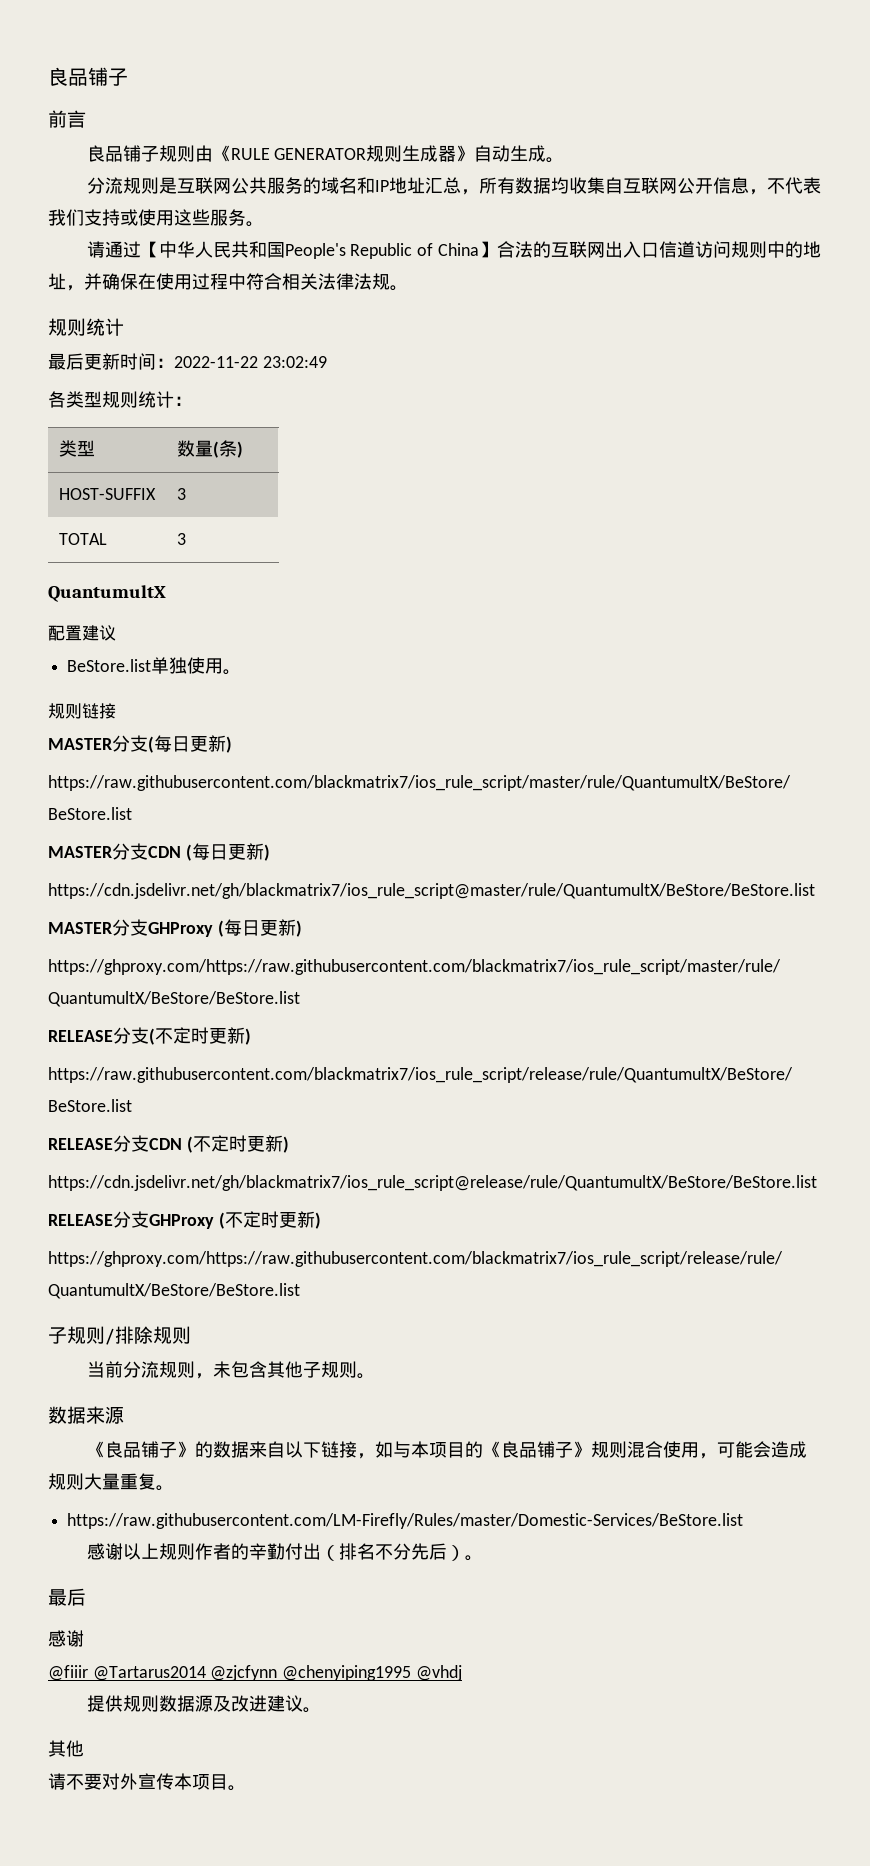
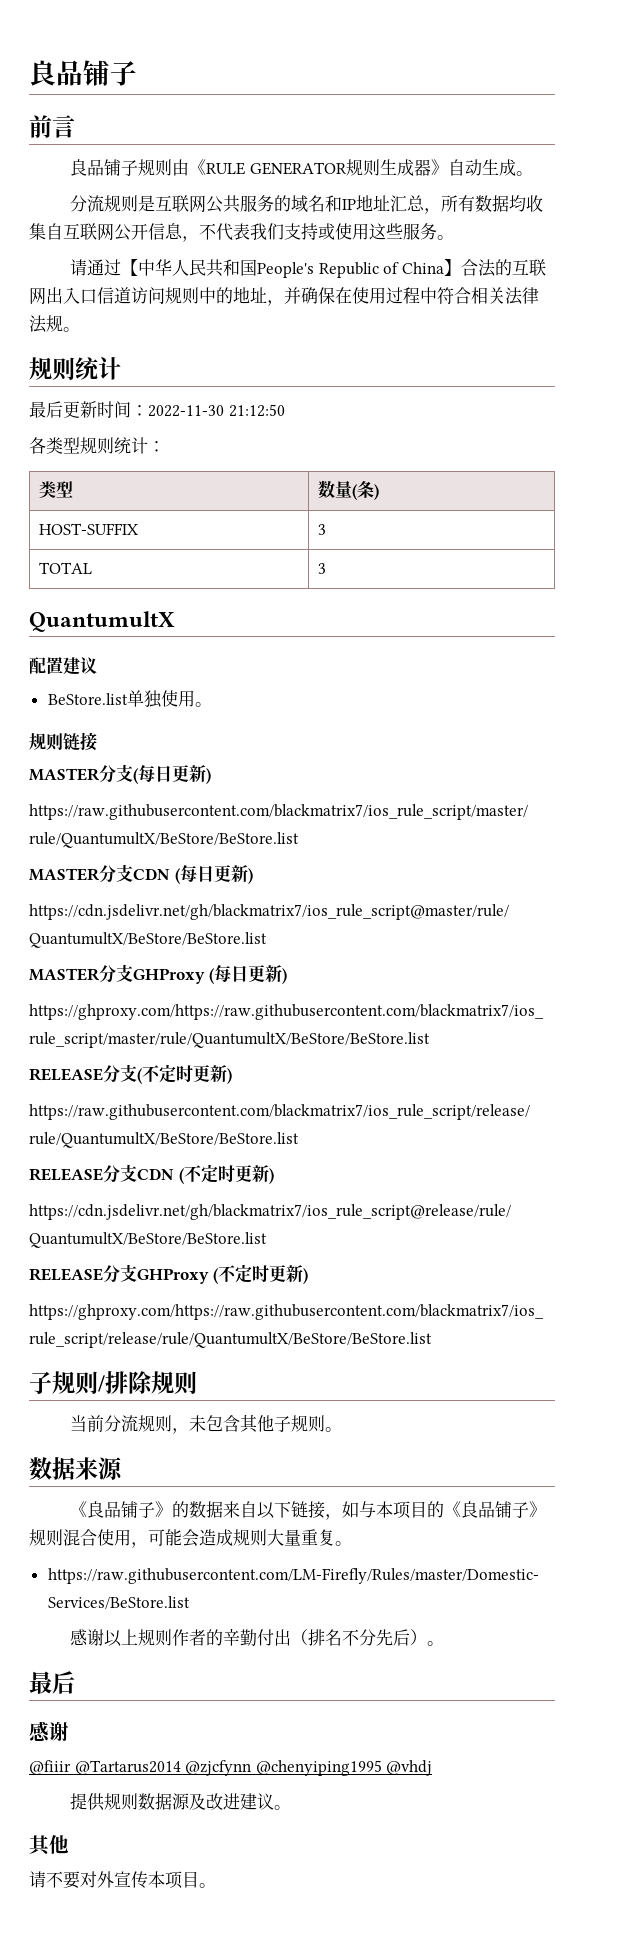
[174,356,327,368] 2022-11-22 23:02:49 -> [148,404,285,417] 2022-11-30 21:12:50

